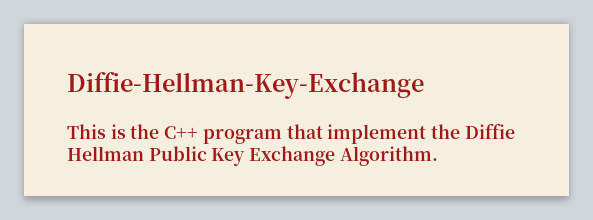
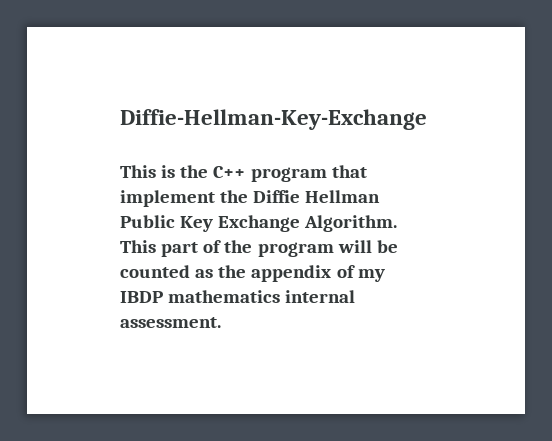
(438, 156) none -> [120,240,398,257] [120,265,385,282] [120,290,356,303] [120,317,221,328] This part of the program will be counted as the appendix of my IBDP mathematics internal assessment.

